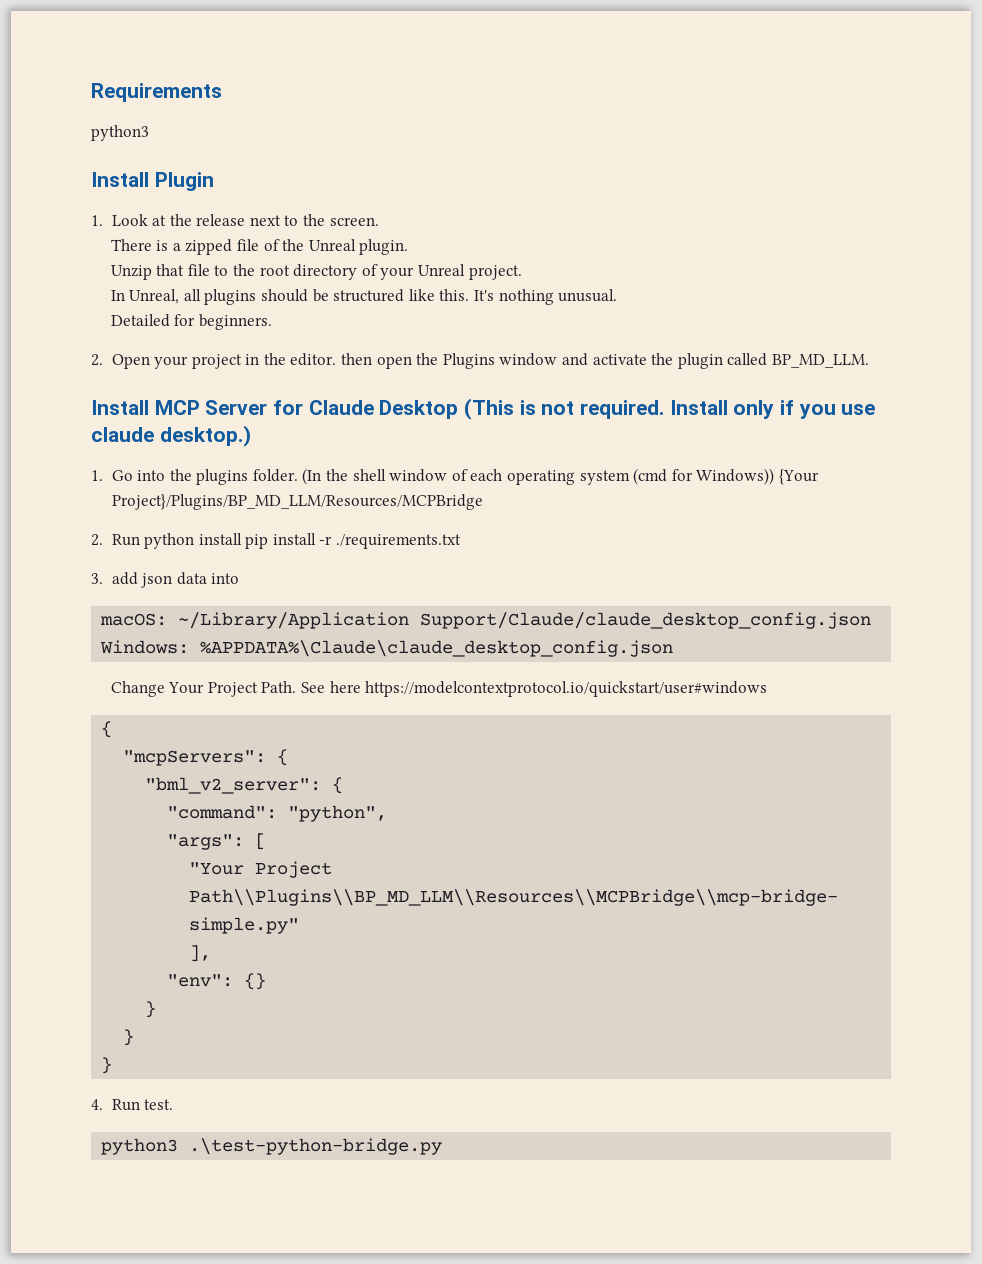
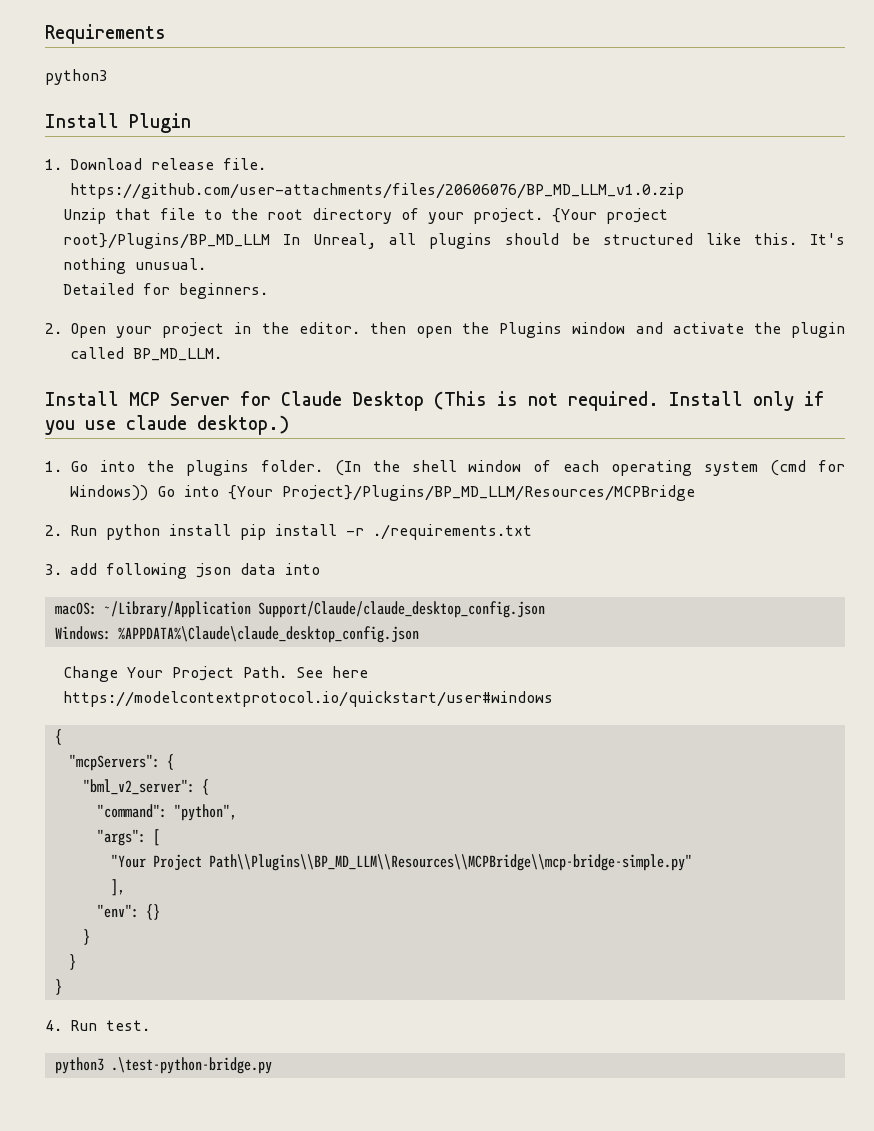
[111,214,379,226] [110,239,409,255] Look at the release next to the screen. // There is a zipped file of the Unreal plugin. -> [70,158,266,170] [70,183,684,199] Download release file. https://github.com/user-attachments/files/20606076/BP_MD_LLM_v1.0.zip
[417,264,465,276] Unreal -> (464, 218) none
(522, 272) // -> [551,208,668,224] [62,233,270,249] {Your project root}/Plugins/BP_MD_LLM
(775, 476) none -> [157,485,219,497] Go into
(138, 578) none -> [106,563,187,579] following

